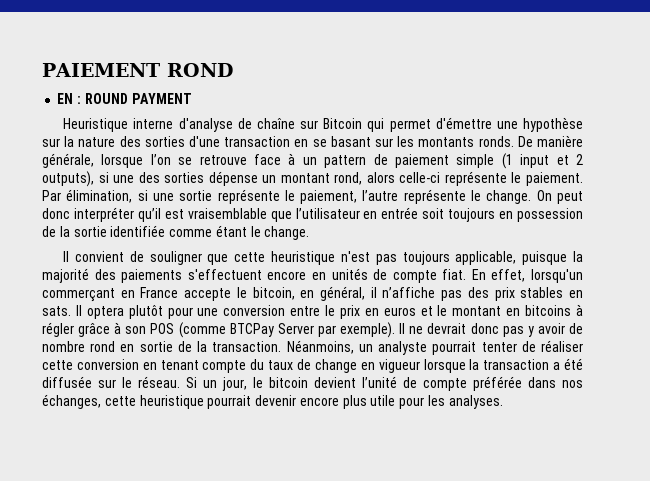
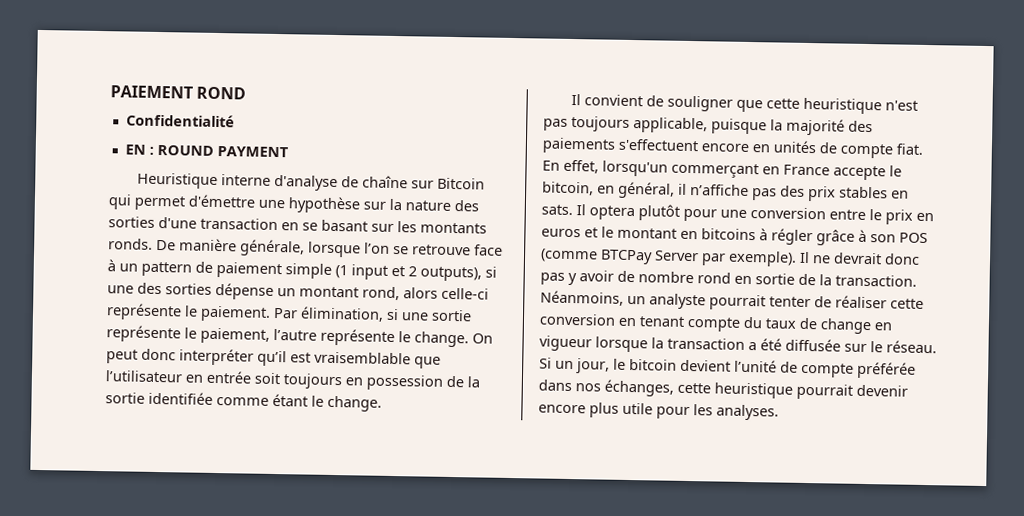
(233, 70) none -> [125,113,235,128] // Confidentialité

